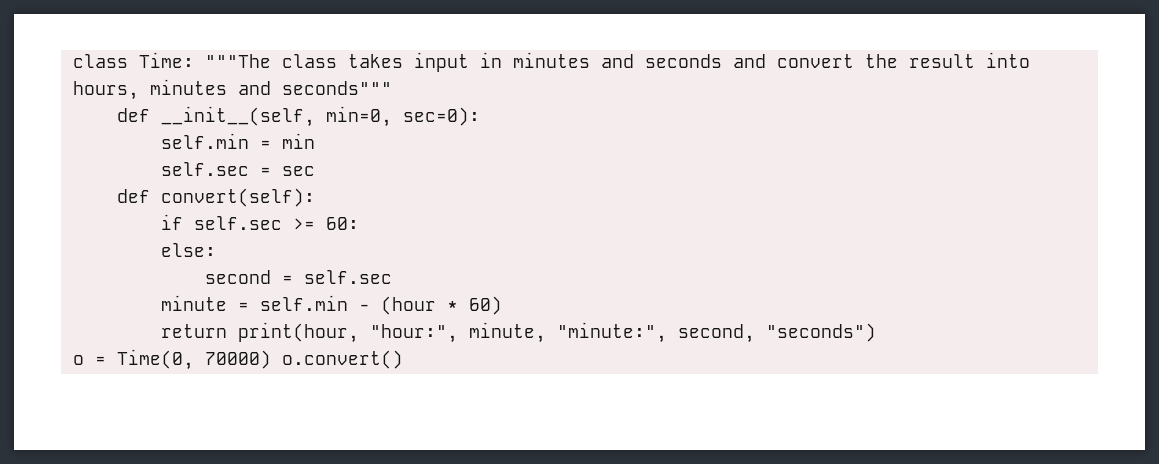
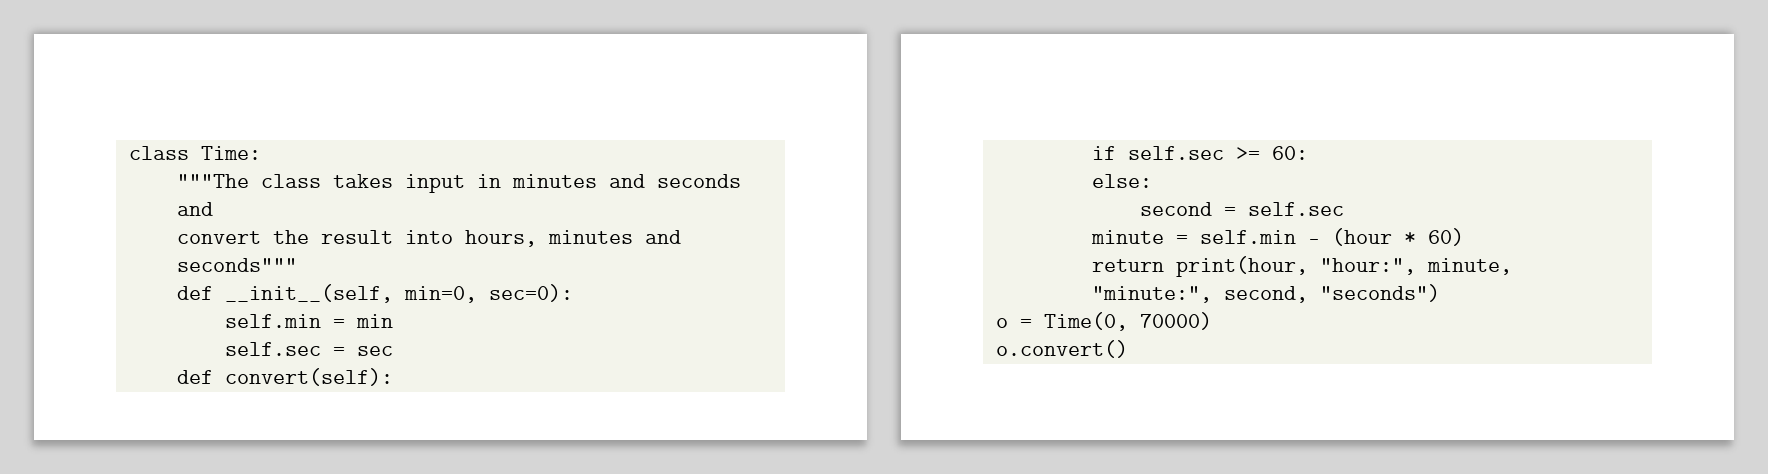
(194, 60) none -> (261, 153) //
(766, 61) none -> (213, 209) //
(271, 359) none -> (1212, 321) //

